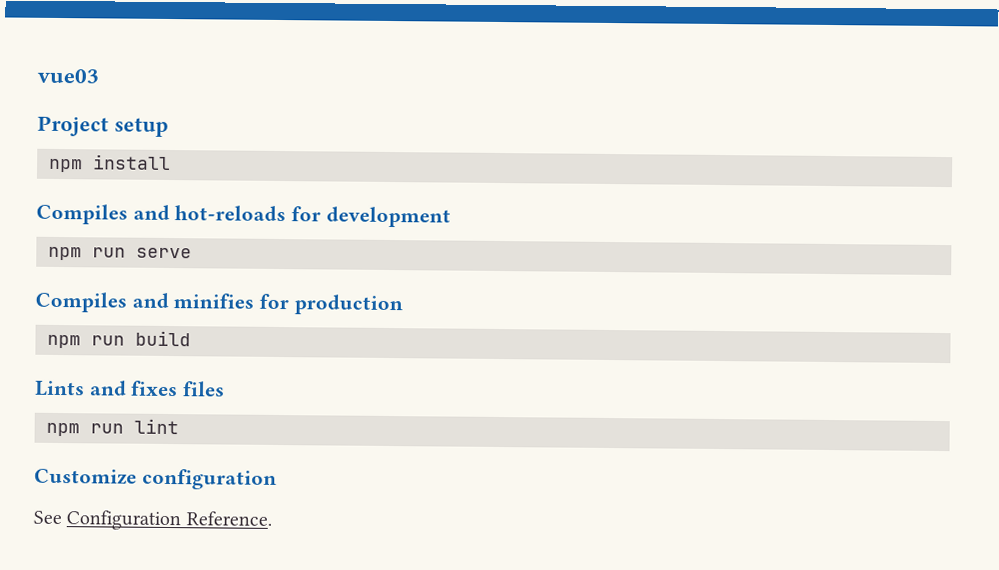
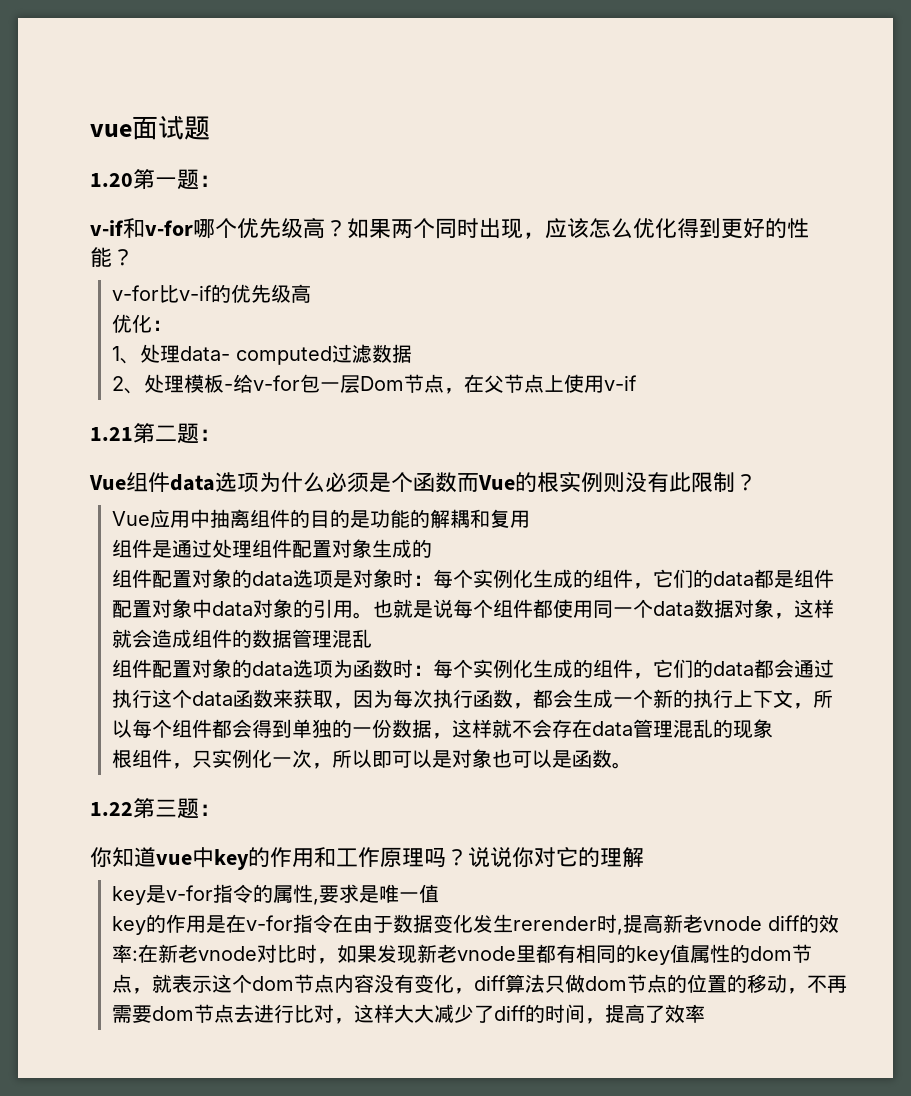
[37,68,99,84] [37,115,169,137] [49,154,171,173] [36,203,451,228] [48,246,192,261] [35,291,403,316] [47,330,191,349] [34,380,226,397] [46,418,179,437] [34,468,277,490] [33,510,272,531] vue03 // Project setup // npm install // Compiles and hot-reloads for development // npm run serve // Compiles and minifies for production // npm run build // Lints and fixes files // npm run lint // Customize configuration // See Configuration Reference. -> [90,115,210,140] [90,169,221,190] [90,218,809,239] [90,247,134,267] [112,284,312,303] [112,314,173,333] [112,344,413,365] [112,374,638,394] [90,423,221,444] [89,472,757,493] [112,509,531,528] [112,539,433,558] [112,569,835,589] [112,599,835,619] [112,629,373,648] [112,659,835,679] [112,689,834,709] [112,719,774,739] [112,749,633,769] [90,798,221,819] [90,847,644,870] [112,884,440,905] [112,914,840,935] [112,944,813,965] [112,974,848,994] [112,1004,706,1024] vue面试题 // 1.20第一题： // v-if和v-for哪个优先级高？如果两个同时出现，应该怎么优化得到更好的性能？ // v-for比v-if的优先级高 // 优化： // 1、处理data- computed过滤数据 // 2、处理模板-给v-for包一层Dom节点，在父节点上使用v-if // 1.21第二题： // Vue组件data选项为什么必须是个函数而Vue的根实例则没有此限制？ // Vue应用中抽离组件的目的是功能的解耦和复用 // 组件是通过处理组件配置对象生成的 // 组件配置对象的data选项是对象时：每个实例化生成的组件，它们的data都是组件配置对象中data对象的引用。也就是说每个组件都使用同一个data数据对象，这样就会造成组件的数据管理混乱 // 组件配置对象的data选项为函数时：每个实例化生成的组件，它们的data都会通过执行这个data函数来获取，因为每次执行函数，都会生成一个新的执行上下文，所以每个组件都会得到单独的一份数据，这样就不会存在data管理混乱的现象 // 根组件，只实例化一次，所以即可以是对象也可以是函数。 // 1.22第三题： // 你知道vue中key的作用和工作原理吗？说说你对它的理解 // key是v-for指令的属性,要求是唯一值 // key的作用是在v-for指令在由于数据变化发生rerender时,提高新老vnode diff的效率:在新老vnode对比时，如果发现新老vnode里都有相同的key值属性的dom节点，就表示这个dom节点内容没有变化，diff算法只做dom节点的位置的移动，不再需要dom节点去进行比对，这样大大减少了diff的时间，提高了效率

